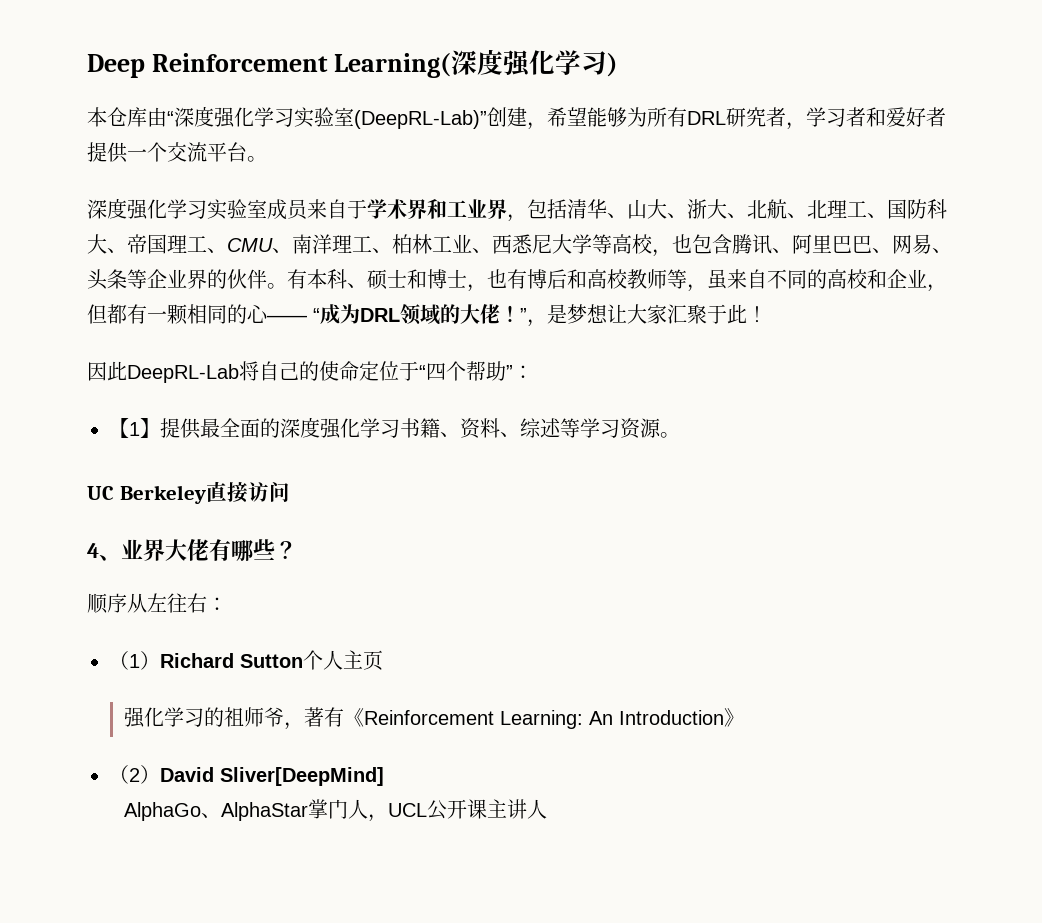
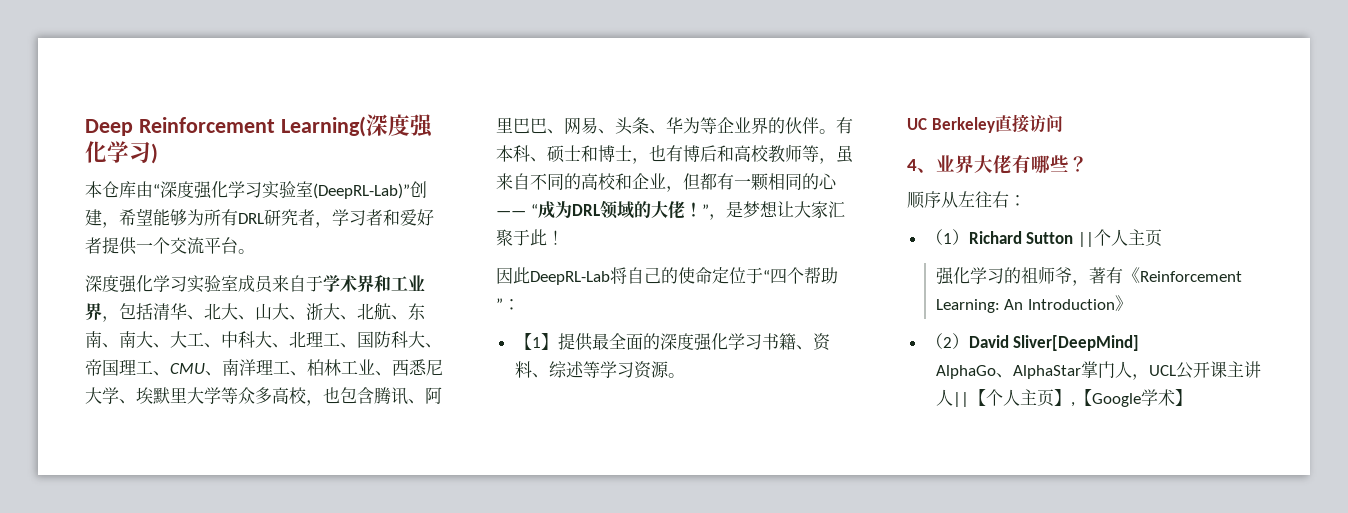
(627, 215) none -> [204,303,255,320] 北大、
(807, 215) none -> [408,303,425,320] [85,331,289,348] 东南、南大、大工、中科大、
[592,234,612,254] 等 -> [119,387,272,404] 、埃默里大学等众多
(127, 279) none -> [649,117,700,134] 、华为
(303, 661) none -> [1077,232,1094,247] ||
(547, 809) none -> [952,389,1192,407] ||【个人主页】,【Google学术】

